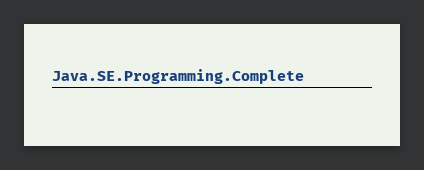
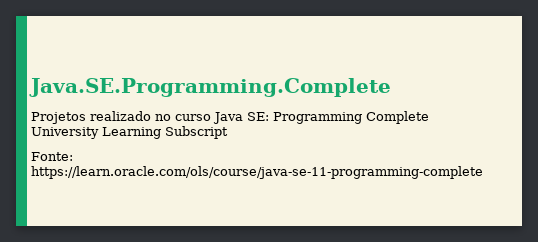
(304, 76) none -> [31,111,429,124] [31,126,228,139] [31,152,73,161] [31,166,483,179] // Projetos realizado no curso Java SE: Programming Complete // University Learning Subscript // Fonte: https://learn.oracle.com/ols/course/java-se-11-programming-complete

